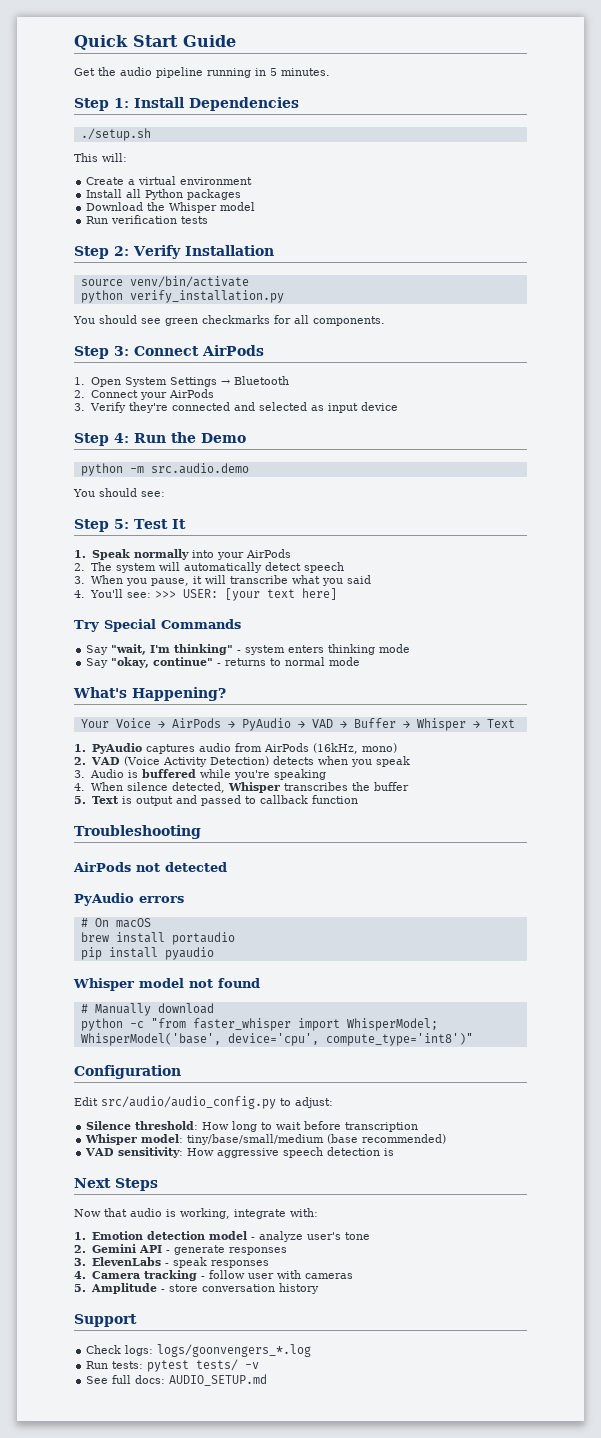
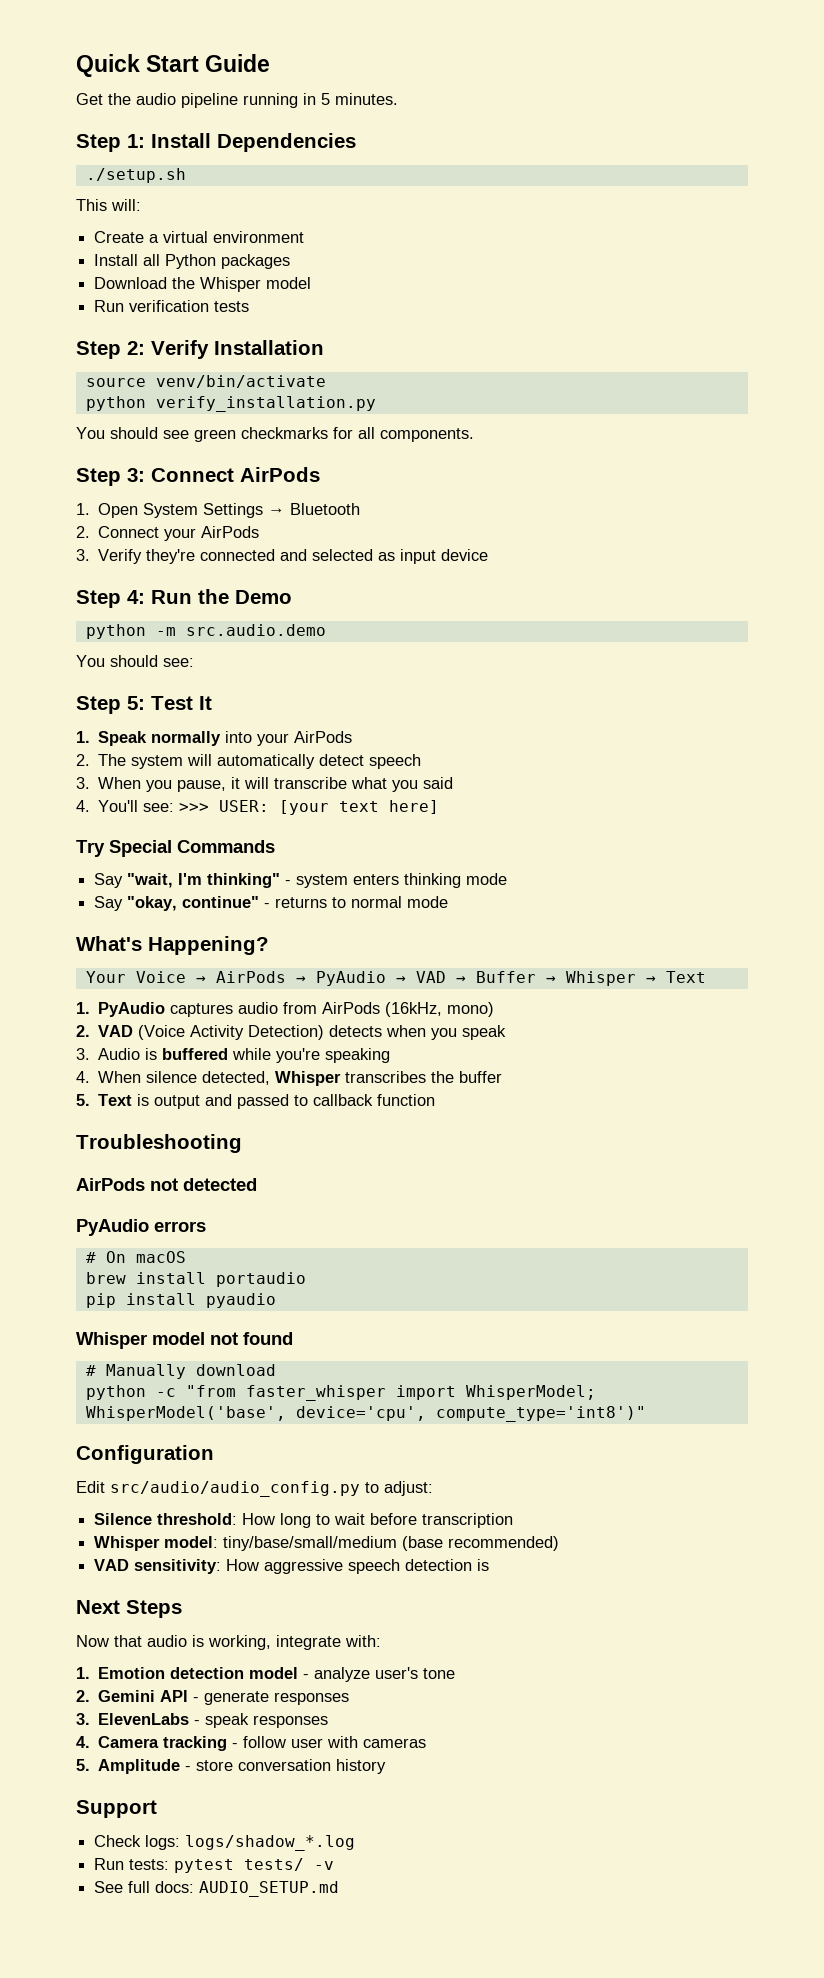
[157,1344,312,1357] logs/goonvengers_*.log -> [185,1835,356,1851] logs/shadow_*.log

